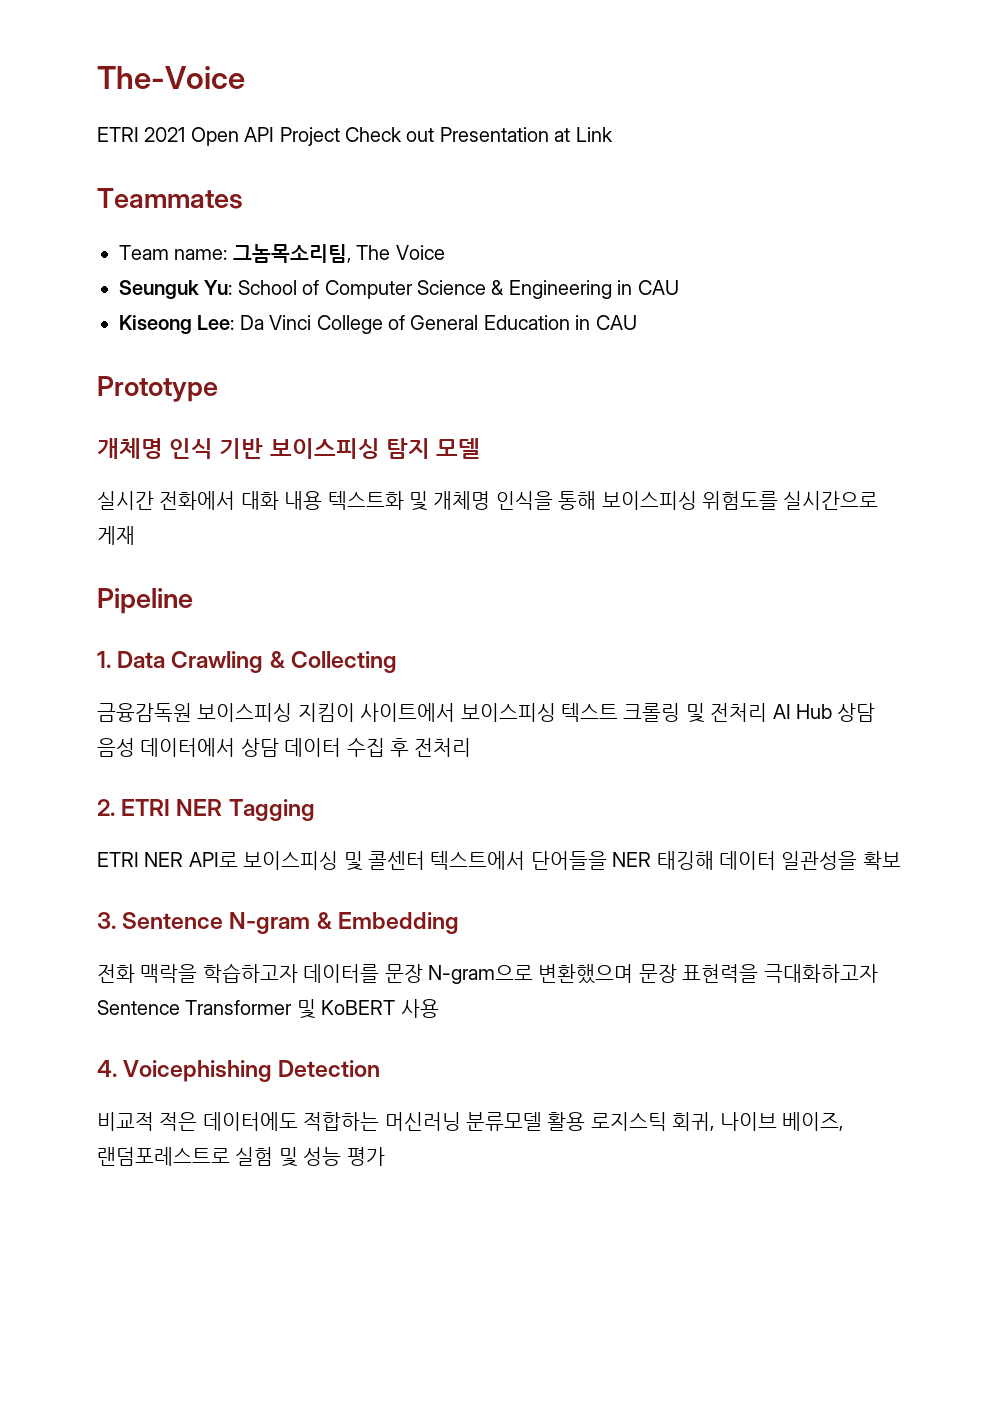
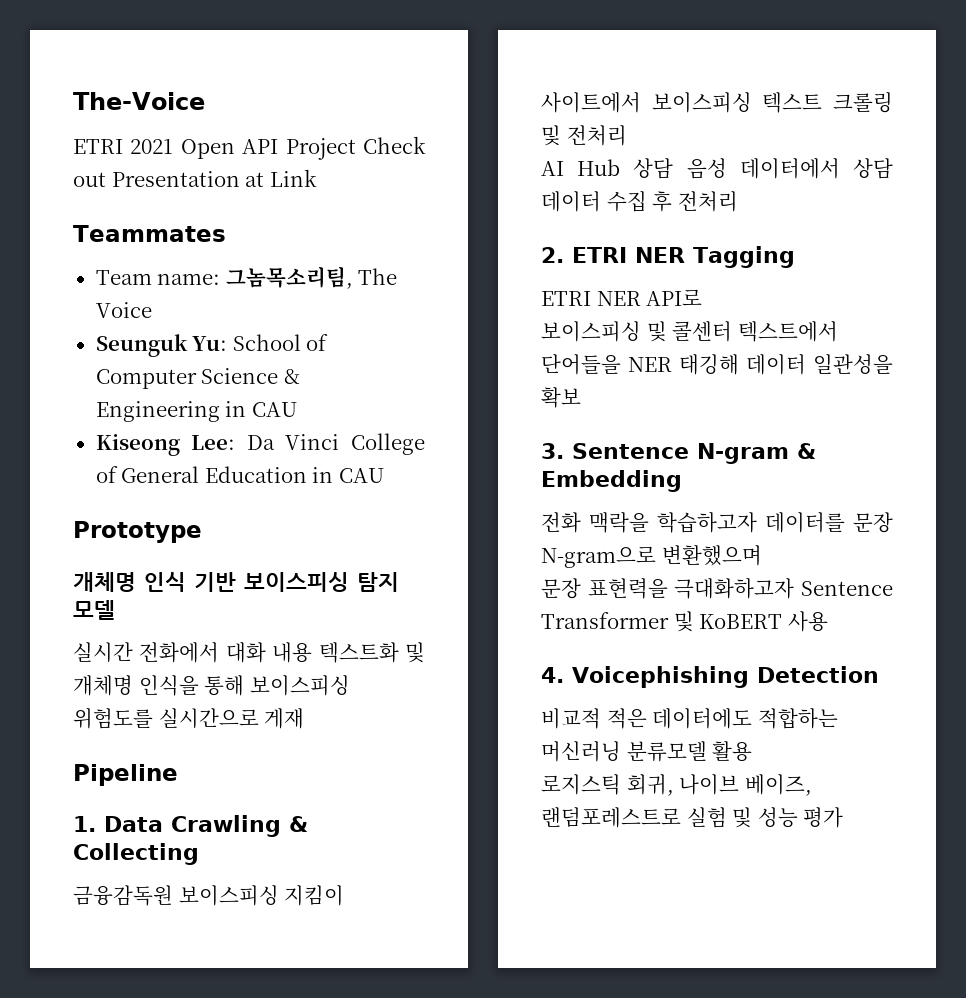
(768, 712) none -> (627, 135) //
(238, 859) none -> (703, 297) //
(634, 974) none -> (762, 555) //
(586, 1121) none -> (753, 751) //

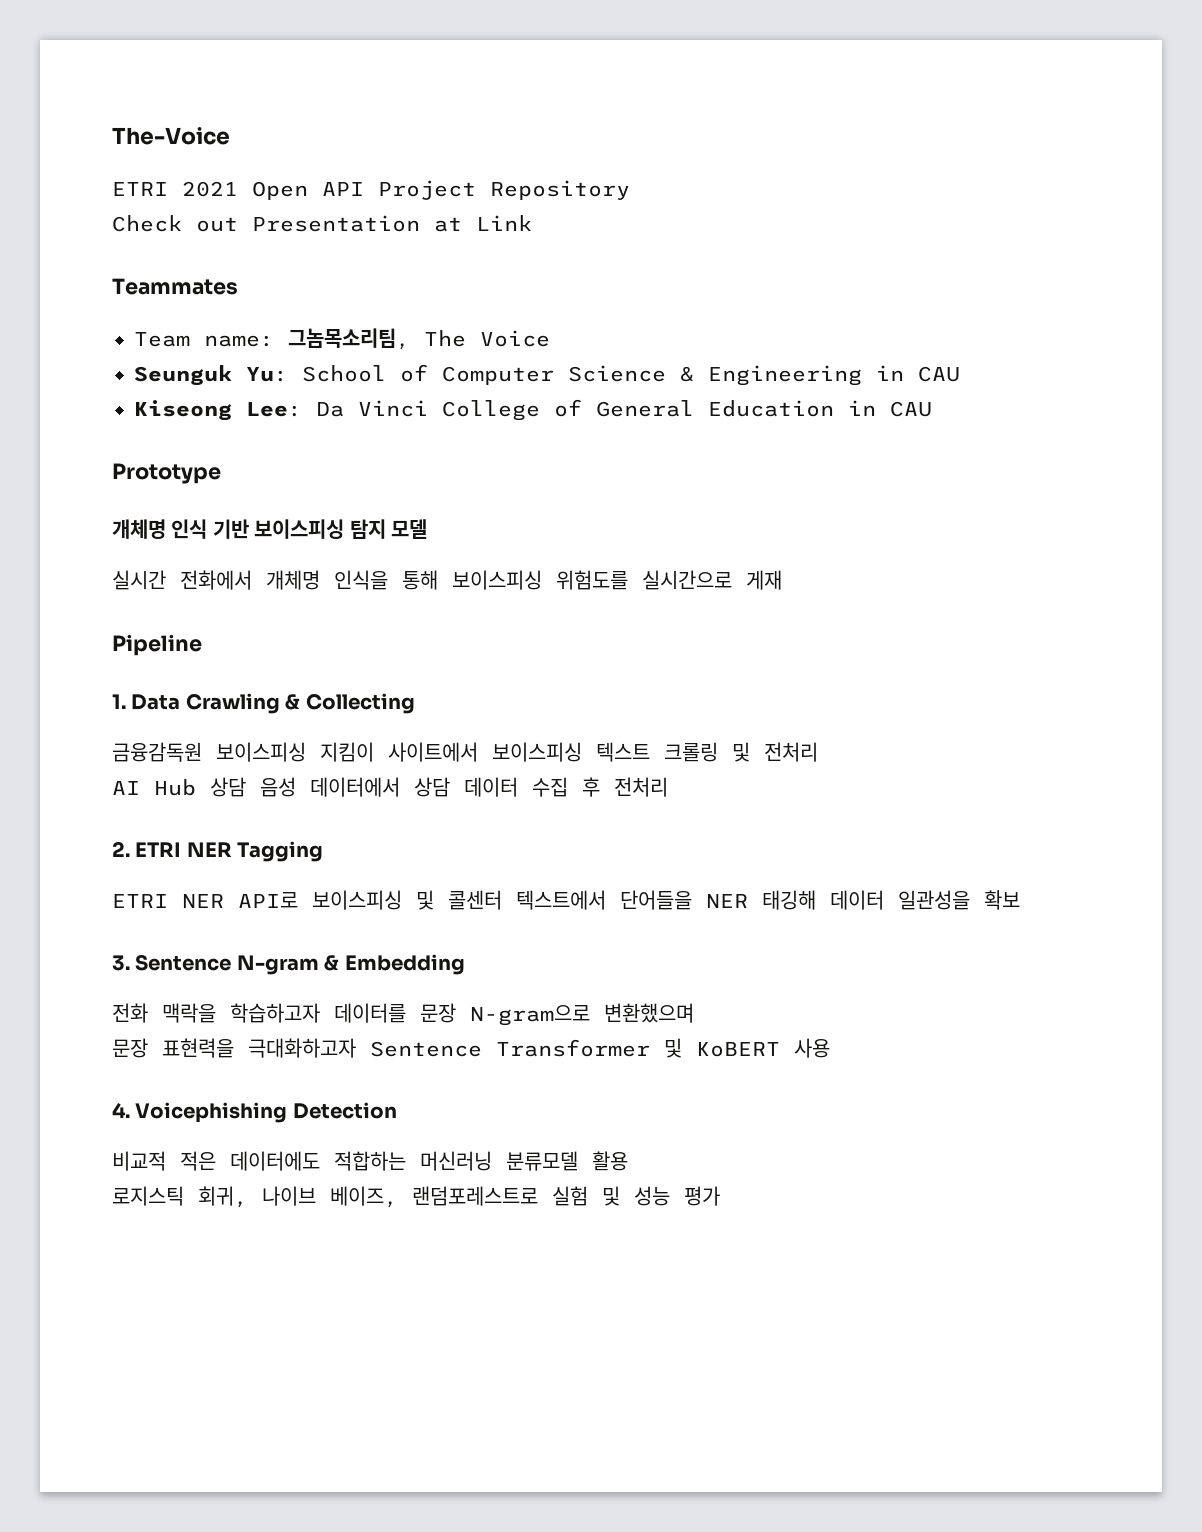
(356, 149) none -> [490,180,630,200] Repository //
[225,642,425,663] 대화 내용 텍스트화 및 -> (252, 580) none
(703, 297) // -> (298, 900) none

